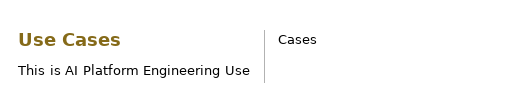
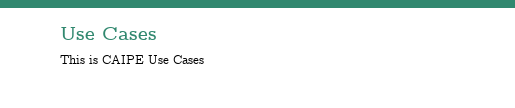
[65,64,221,78] AI Platform Engineering -> [102,55,144,64] CAIPE

